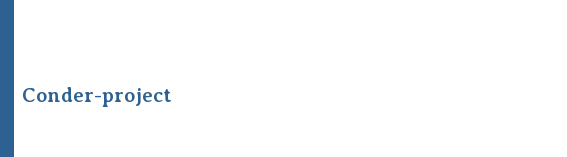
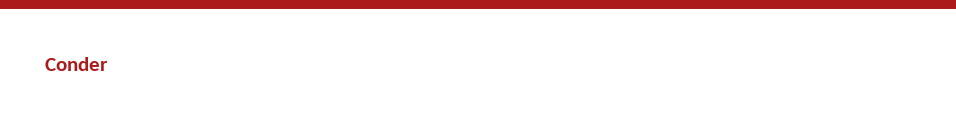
[22,87,172,107] Conder-project -> [45,57,108,71] Conder

